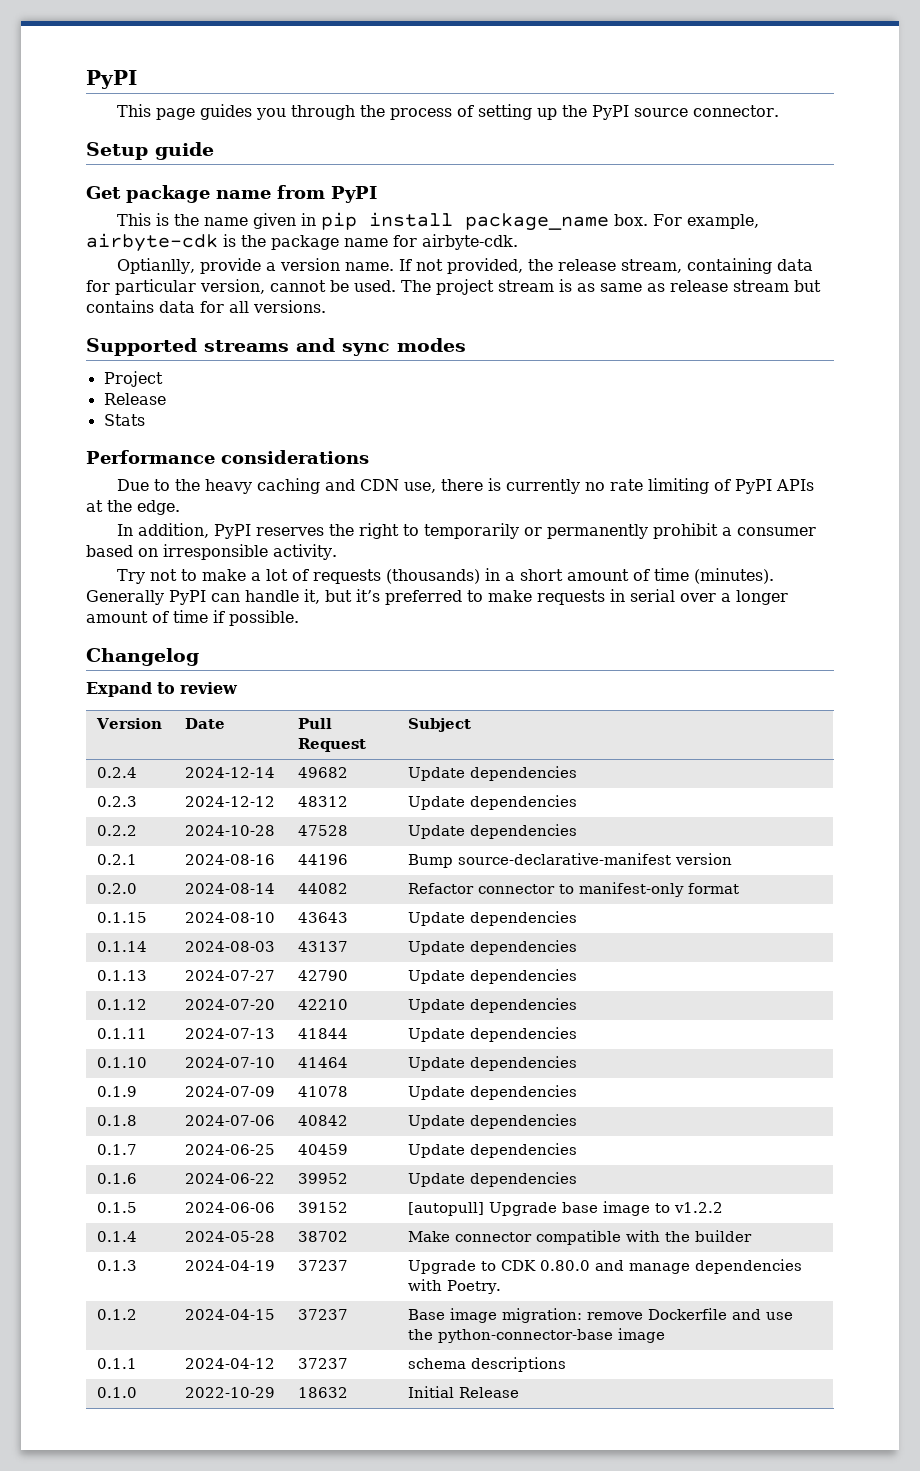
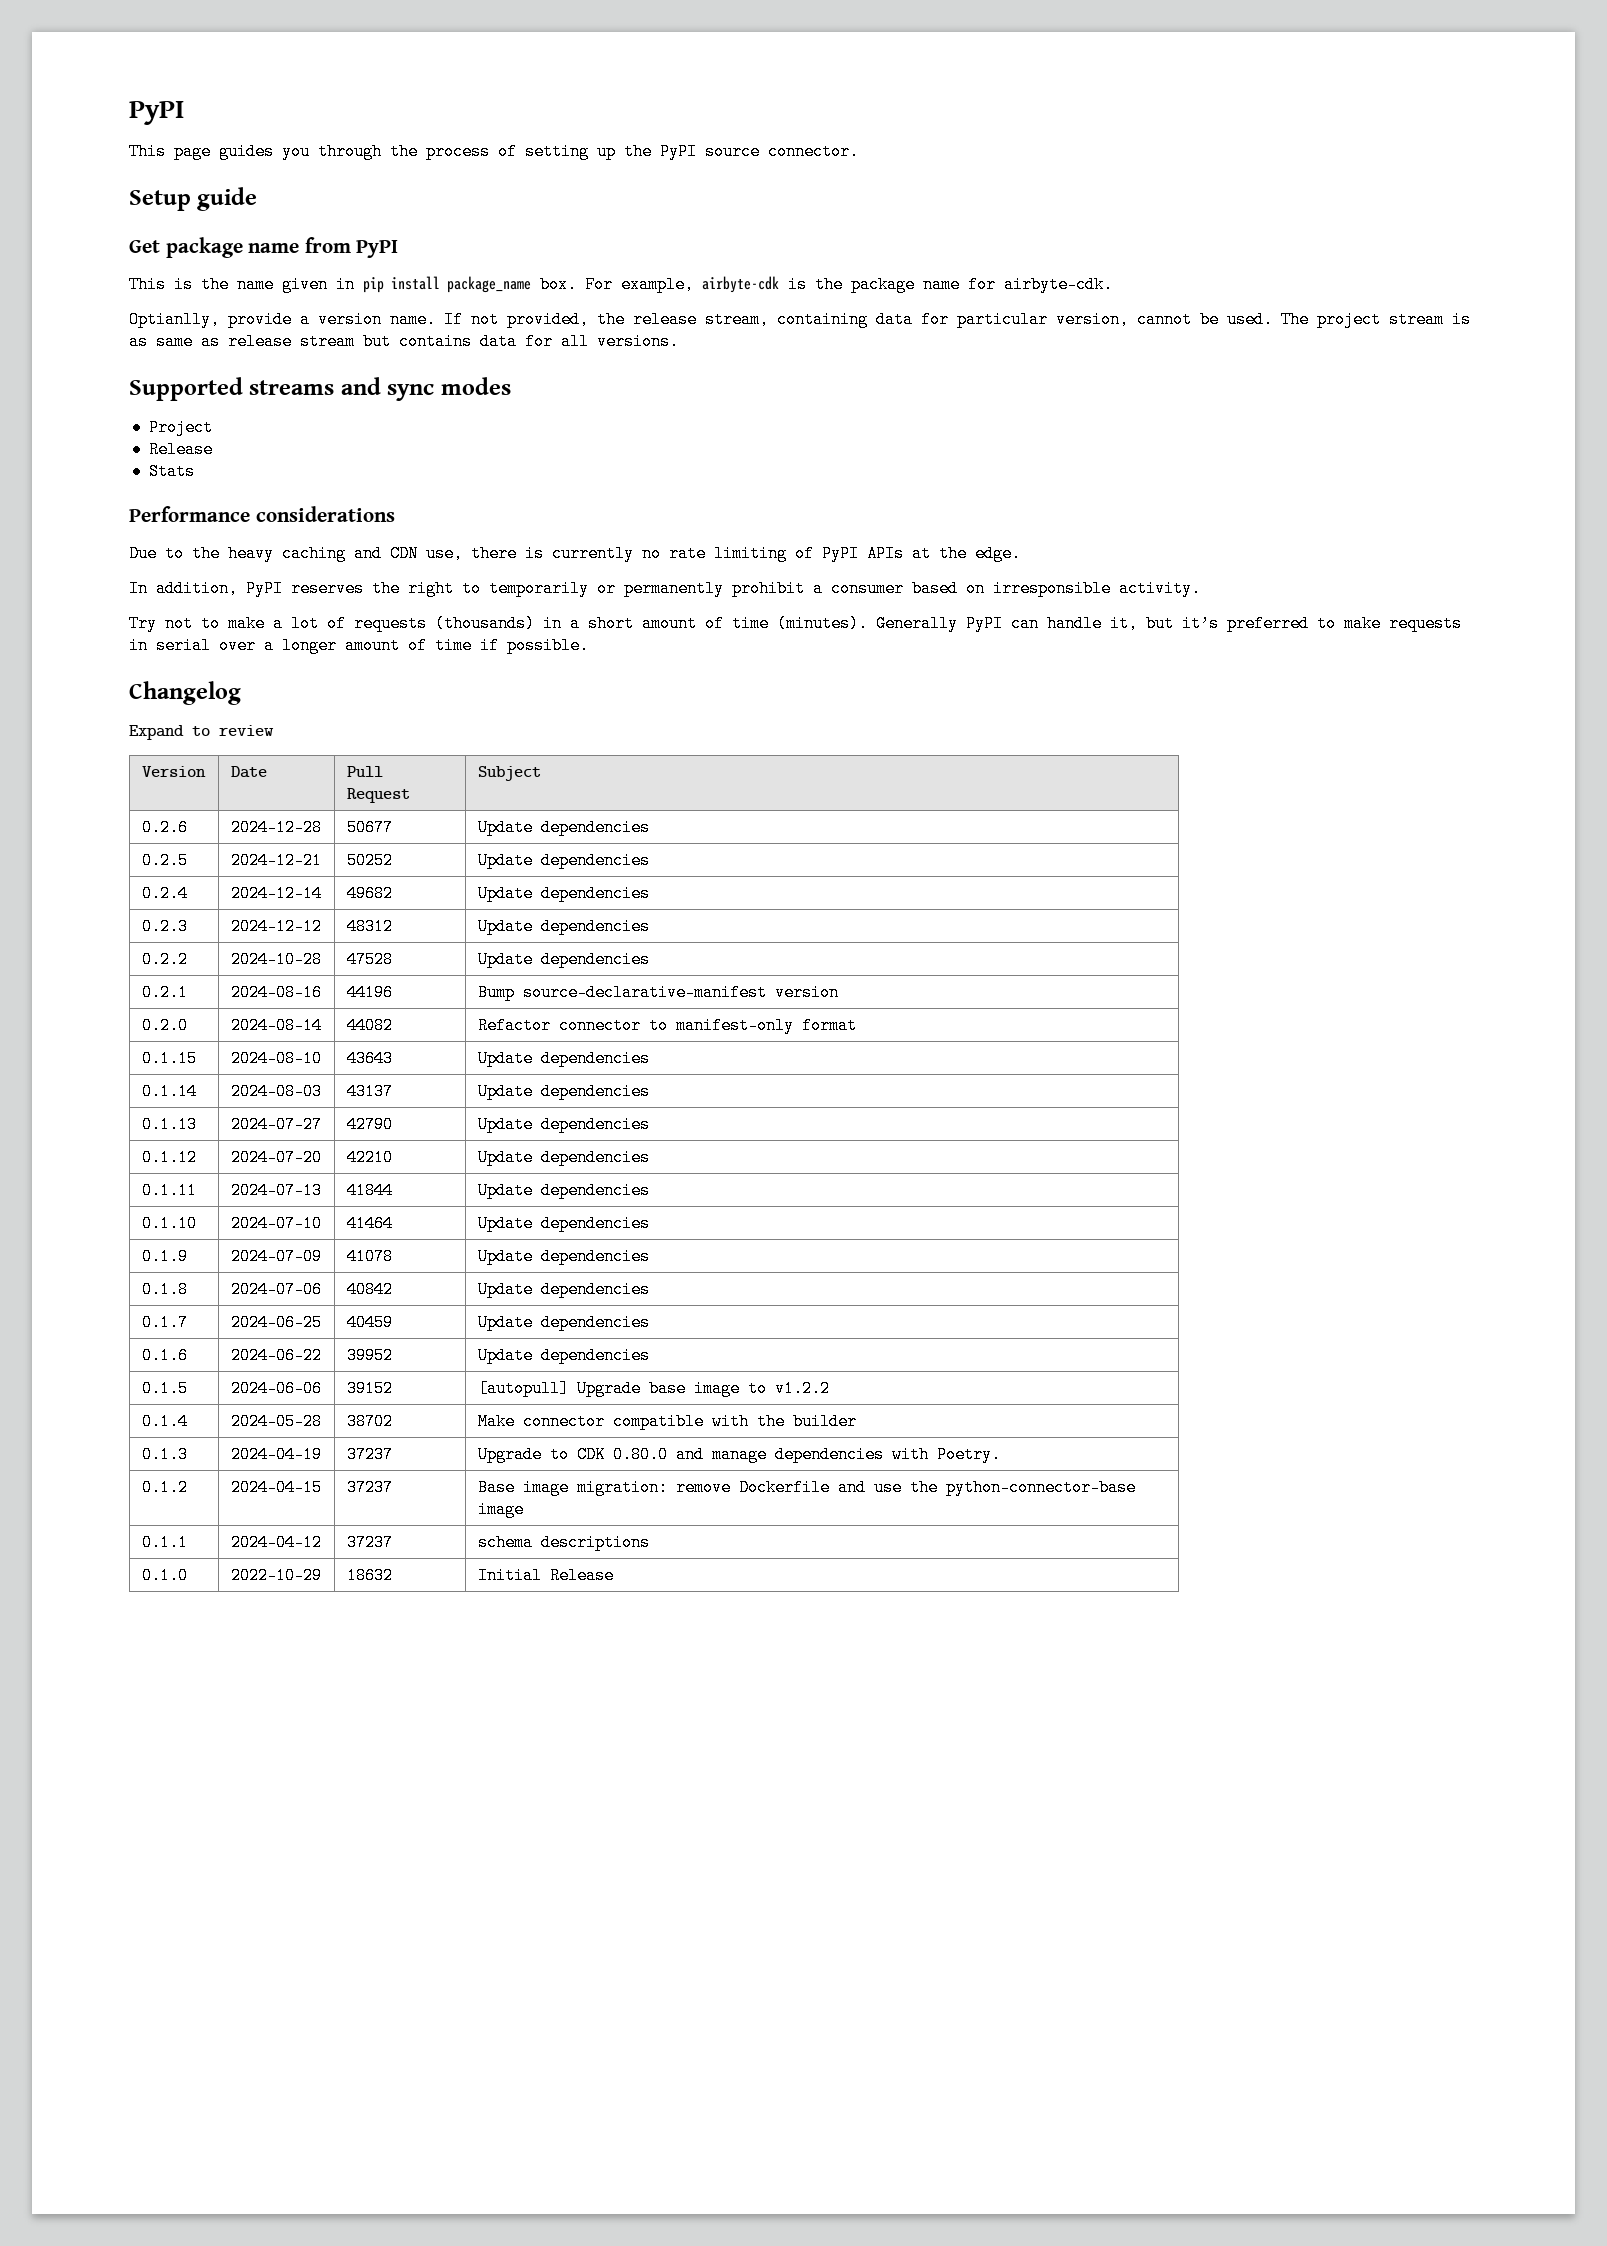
(472, 725) none -> [141,819,188,836] [230,819,322,836] [346,819,393,836] [477,819,650,836] [141,852,188,869] [230,852,322,869] [346,852,393,869] [477,852,650,869] // 0.2.6 | 2024-12-28 | 50677 | Update dependencies // 0.2.5 | 2024-12-21 | 50252 | Update dependencies

